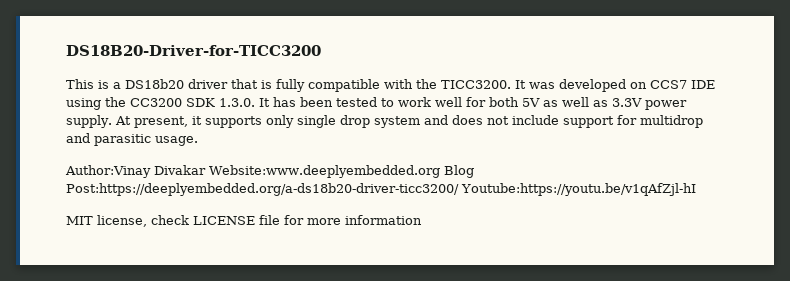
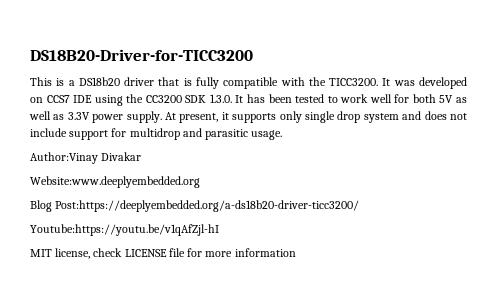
(206, 170) none -> (142, 156) //
(440, 171) none -> (200, 182) //
(459, 189) none -> (360, 206) //

